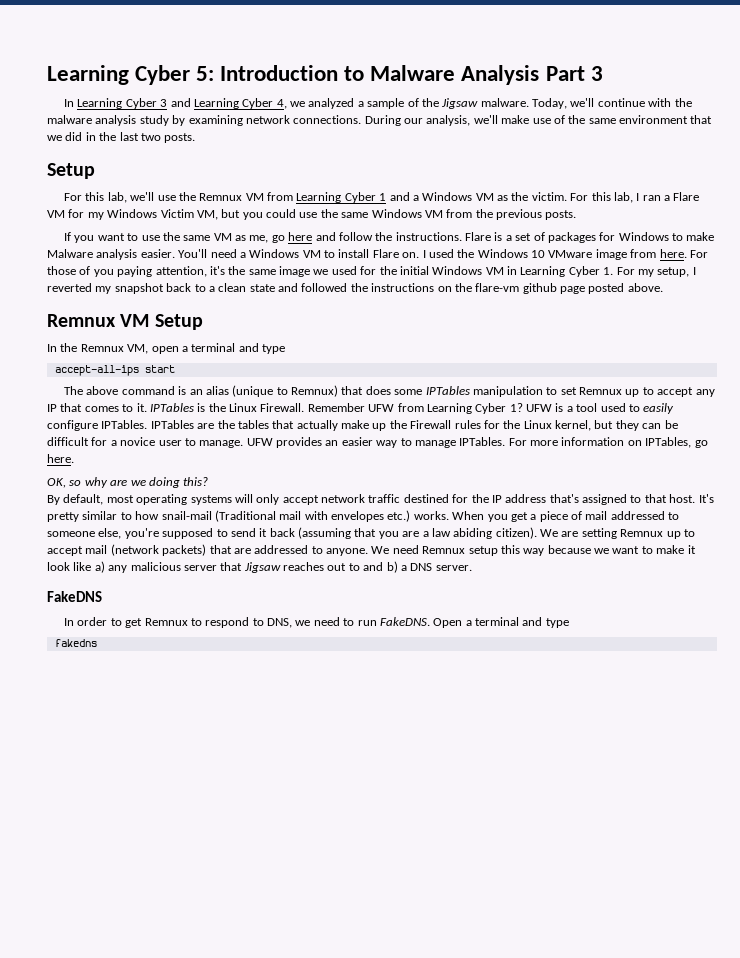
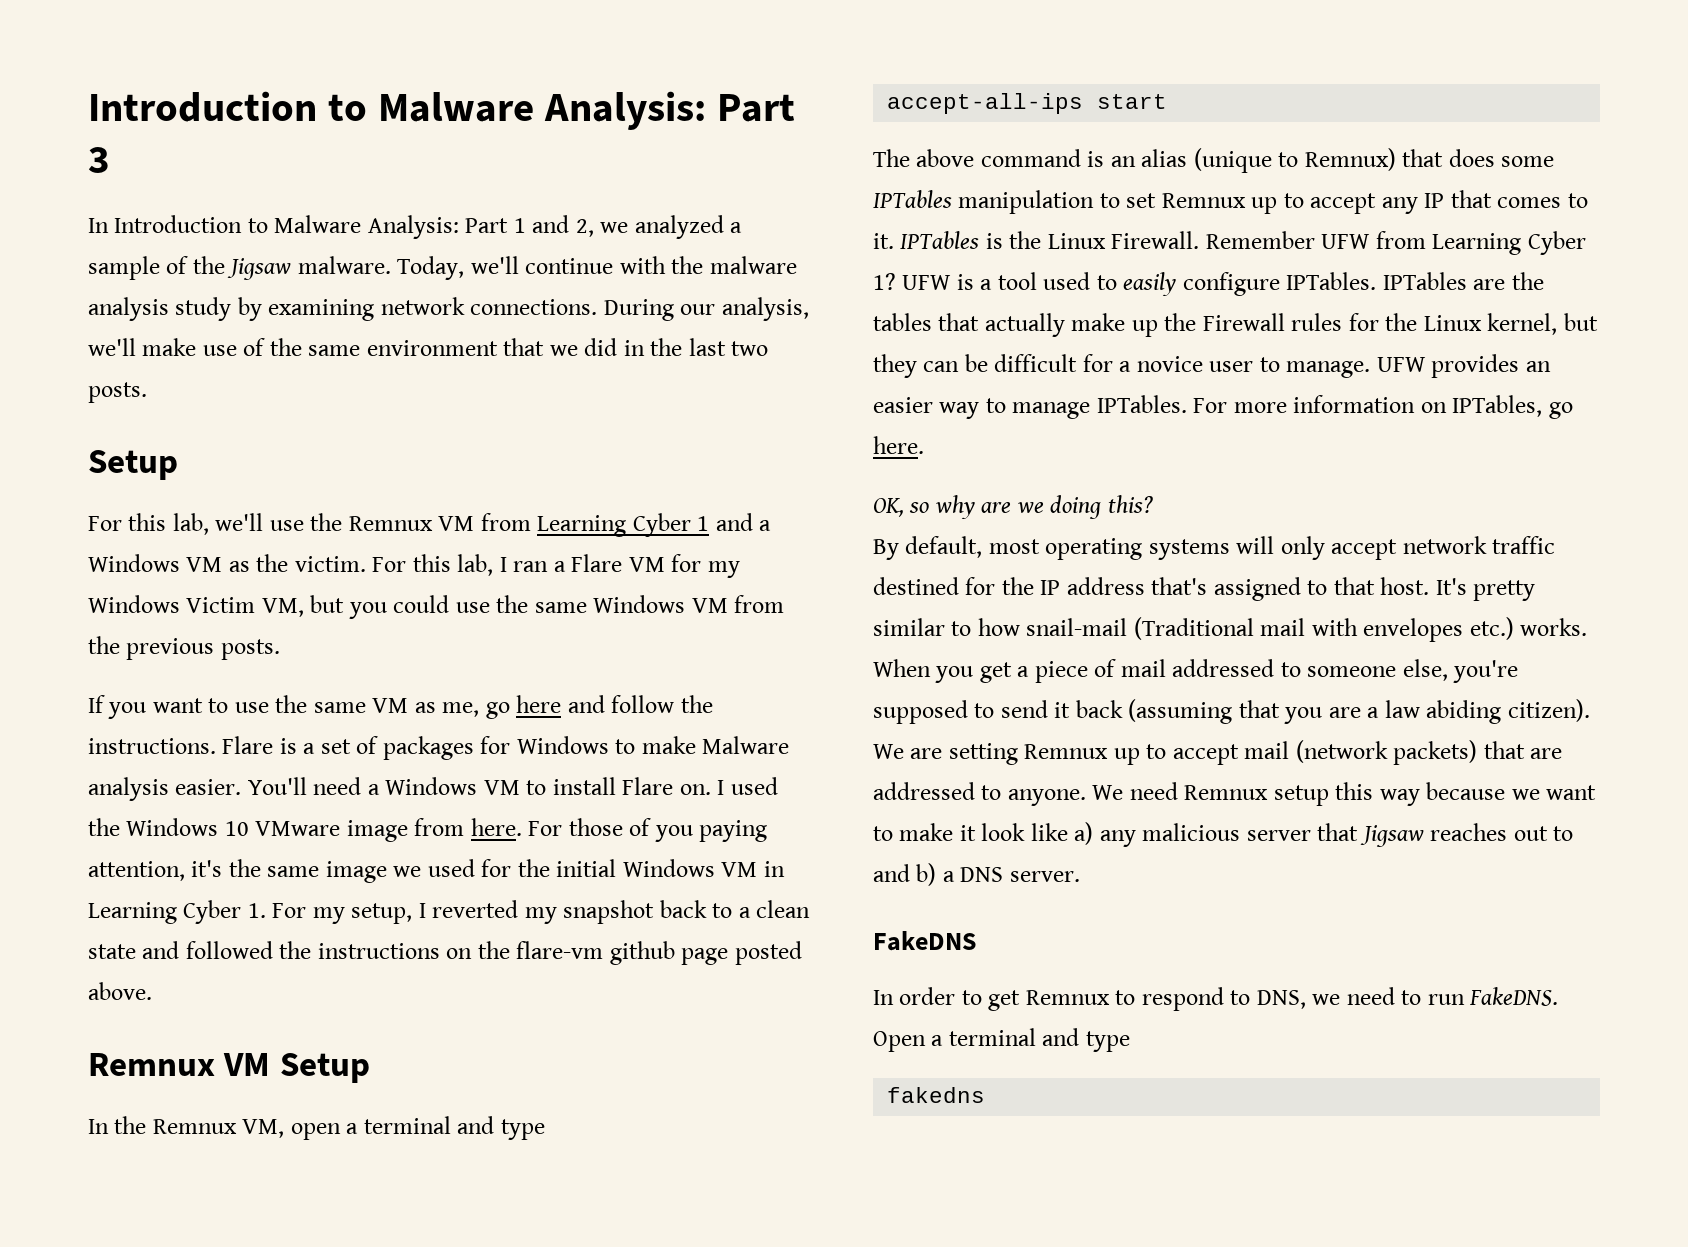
[47,65,540,85] Learning Cyber 5: Introduction to Malware Analysis -> [88,91,707,130] Introduction to Malware Analysis:
[77,98,287,109] Learning Cyber 3 and Learning Cyber 4, -> [114,215,594,239] Introduction to Malware Analysis: Part 1 and 2,

